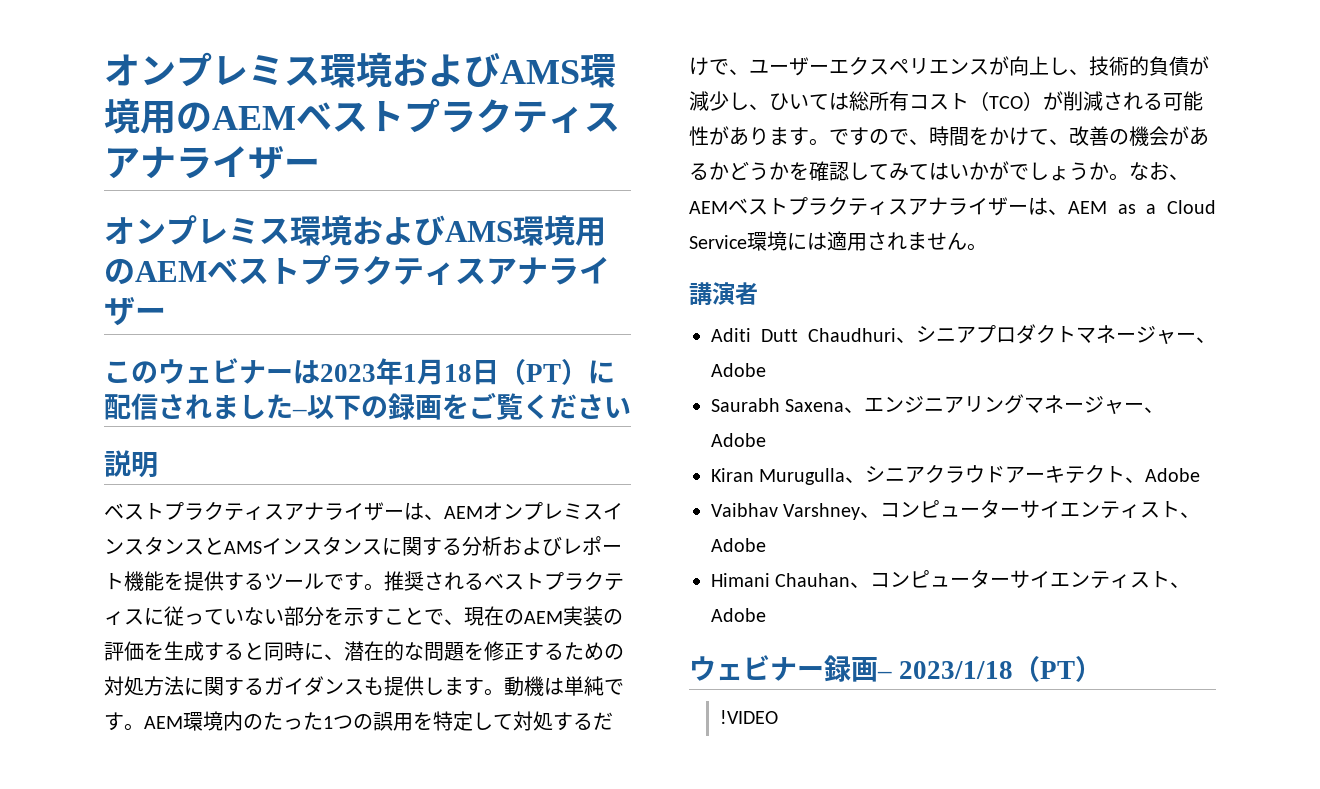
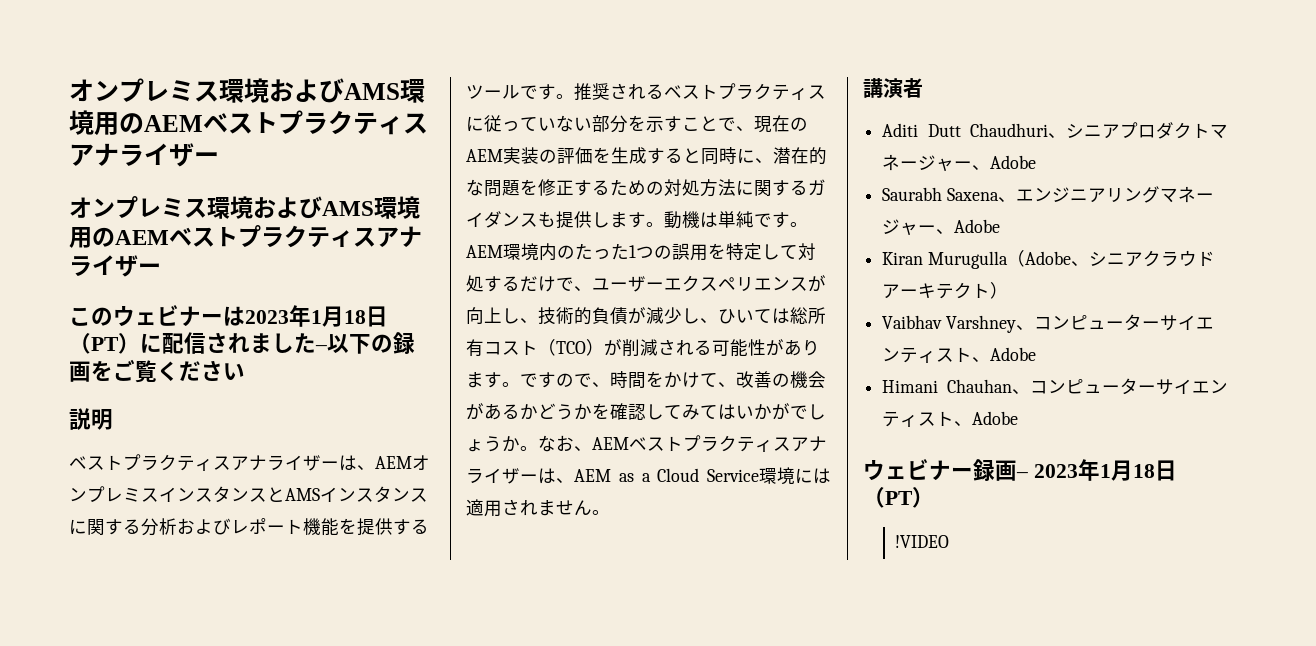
(846, 476) none -> [1006,250,1071,267] （Adobe
[1125,468,1201,483] 、Adobe -> [990,282,1009,299] ）
[899,661,1014,679] 2023/1/18 -> [1033,459,1177,481] 2023年1月18日

